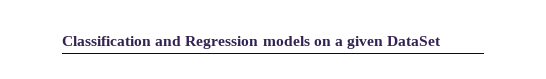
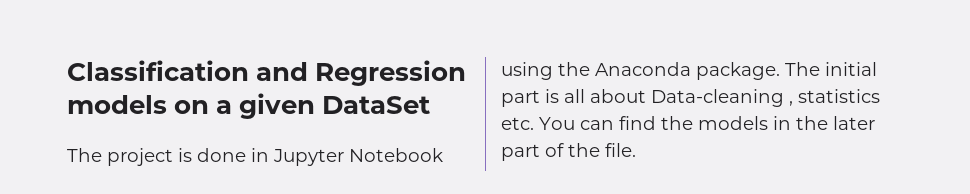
(442, 41) none -> [67,148,443,166] [501,62,877,80] [501,89,880,107] [501,116,875,130] [501,143,636,161] // The project is done in Jupyter Notebook using the Anaconda package. The initial part is all about Data-cleaning , statistics etc. You can find the models in the later part of the file.

